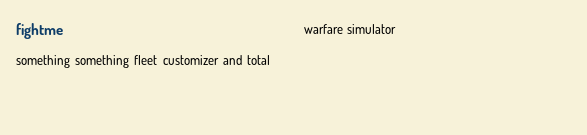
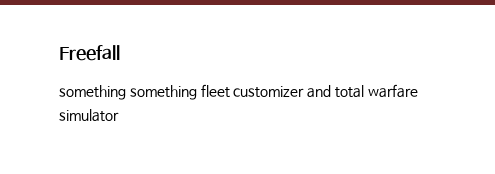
[16,23,63,39] fightme -> [59,45,120,61] Freefall

